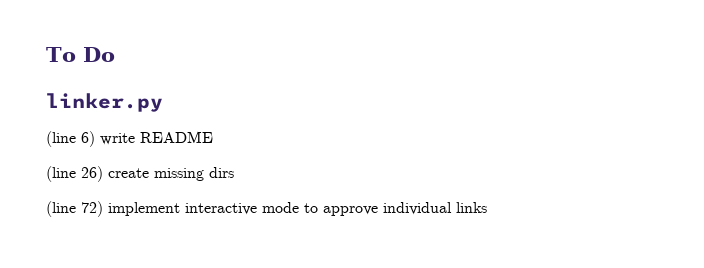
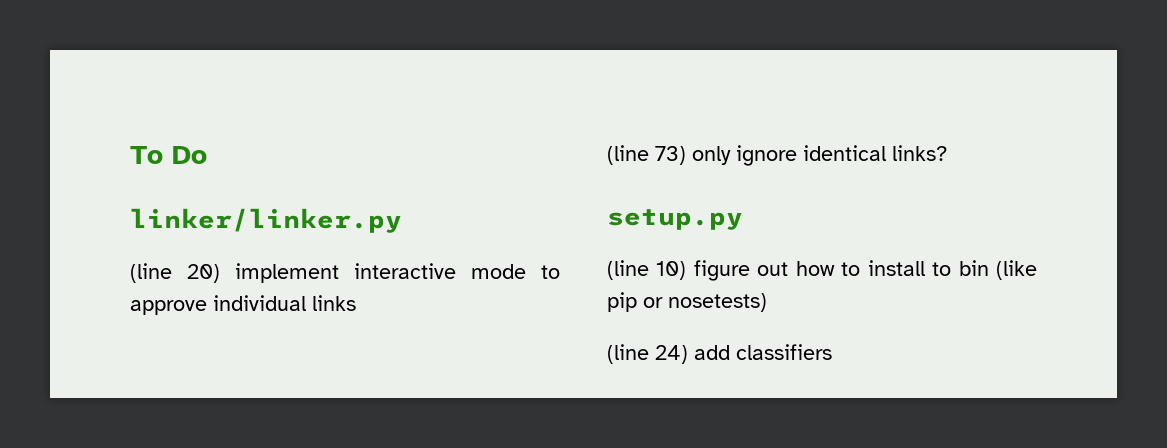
[46,93,163,112] [46,131,213,147] [46,166,234,182] [46,201,103,217] linker.py // (line 6) write README // (line 26) create missing dirs // (line 72) -> [130,208,402,233] [130,263,220,283] linker/linker.py // (line 20)
(487, 207) none -> [607,145,947,166] [607,209,743,230] [607,260,1037,281] [607,292,767,312] [607,344,832,364] // (line 73) only ignore identical links? // setup.py // (line 10) figure out how to install to bin (like pip or nosetests) // (line 24) add classifiers

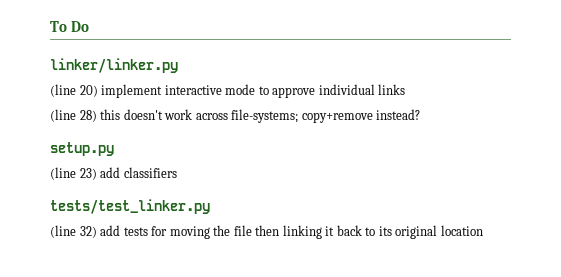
[655,145,947,166] [607,209,743,230] [607,260,1037,281] [607,292,767,312] [607,344,832,364] 73) only ignore identical links? // setup.py // (line 10) figure out how to install to bin (like pip or nosetests) // (line 24) add classifiers -> [79,109,421,123] [50,142,114,156] [50,167,177,180] [50,199,210,214] [50,225,483,239] 28) this doesn't work across file-systems; copy+remove instead? // setup.py // (line 23) add classifiers // tests/test_linker.py // (line 32) add tests for moving the file then linking it back to its original location

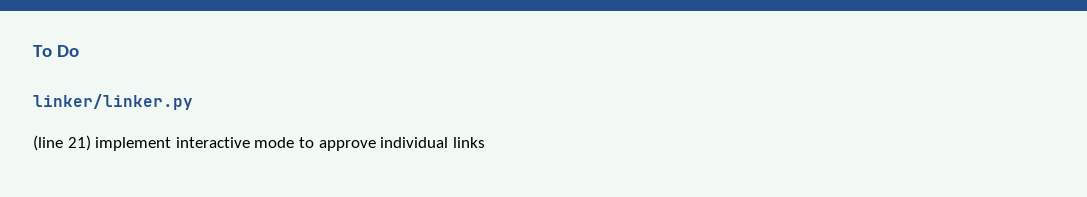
[79,85,98,97] 20) -> [67,135,91,151] 21)
[50,109,421,123] [50,142,114,156] [50,167,177,180] [50,199,210,214] [50,225,483,239] // (line 28) this doesn't work across file-systems; copy+remove instead? // setup.py // (line 23) add classifiers // tests/test_linker.py // (line 32) add tests for moving the file then linking it back to its original location -> (485, 142) none

